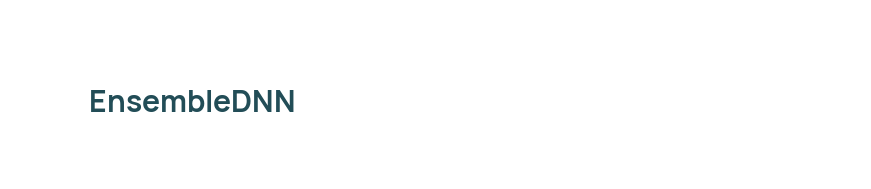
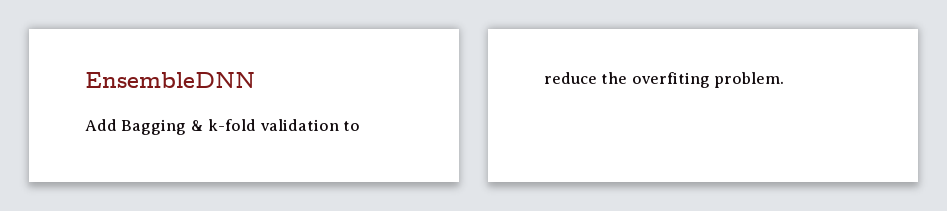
(296, 101) none -> [85,119,361,135] [544,72,785,88] // Add Bagging & k-fold validation to reduce the overfiting problem.

